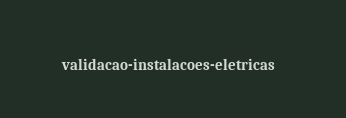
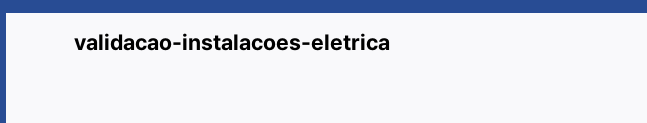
[61,58,275,70] validacao-instalacoes-eletricas -> [74,33,390,51] validacao-instalacoes-eletrica

